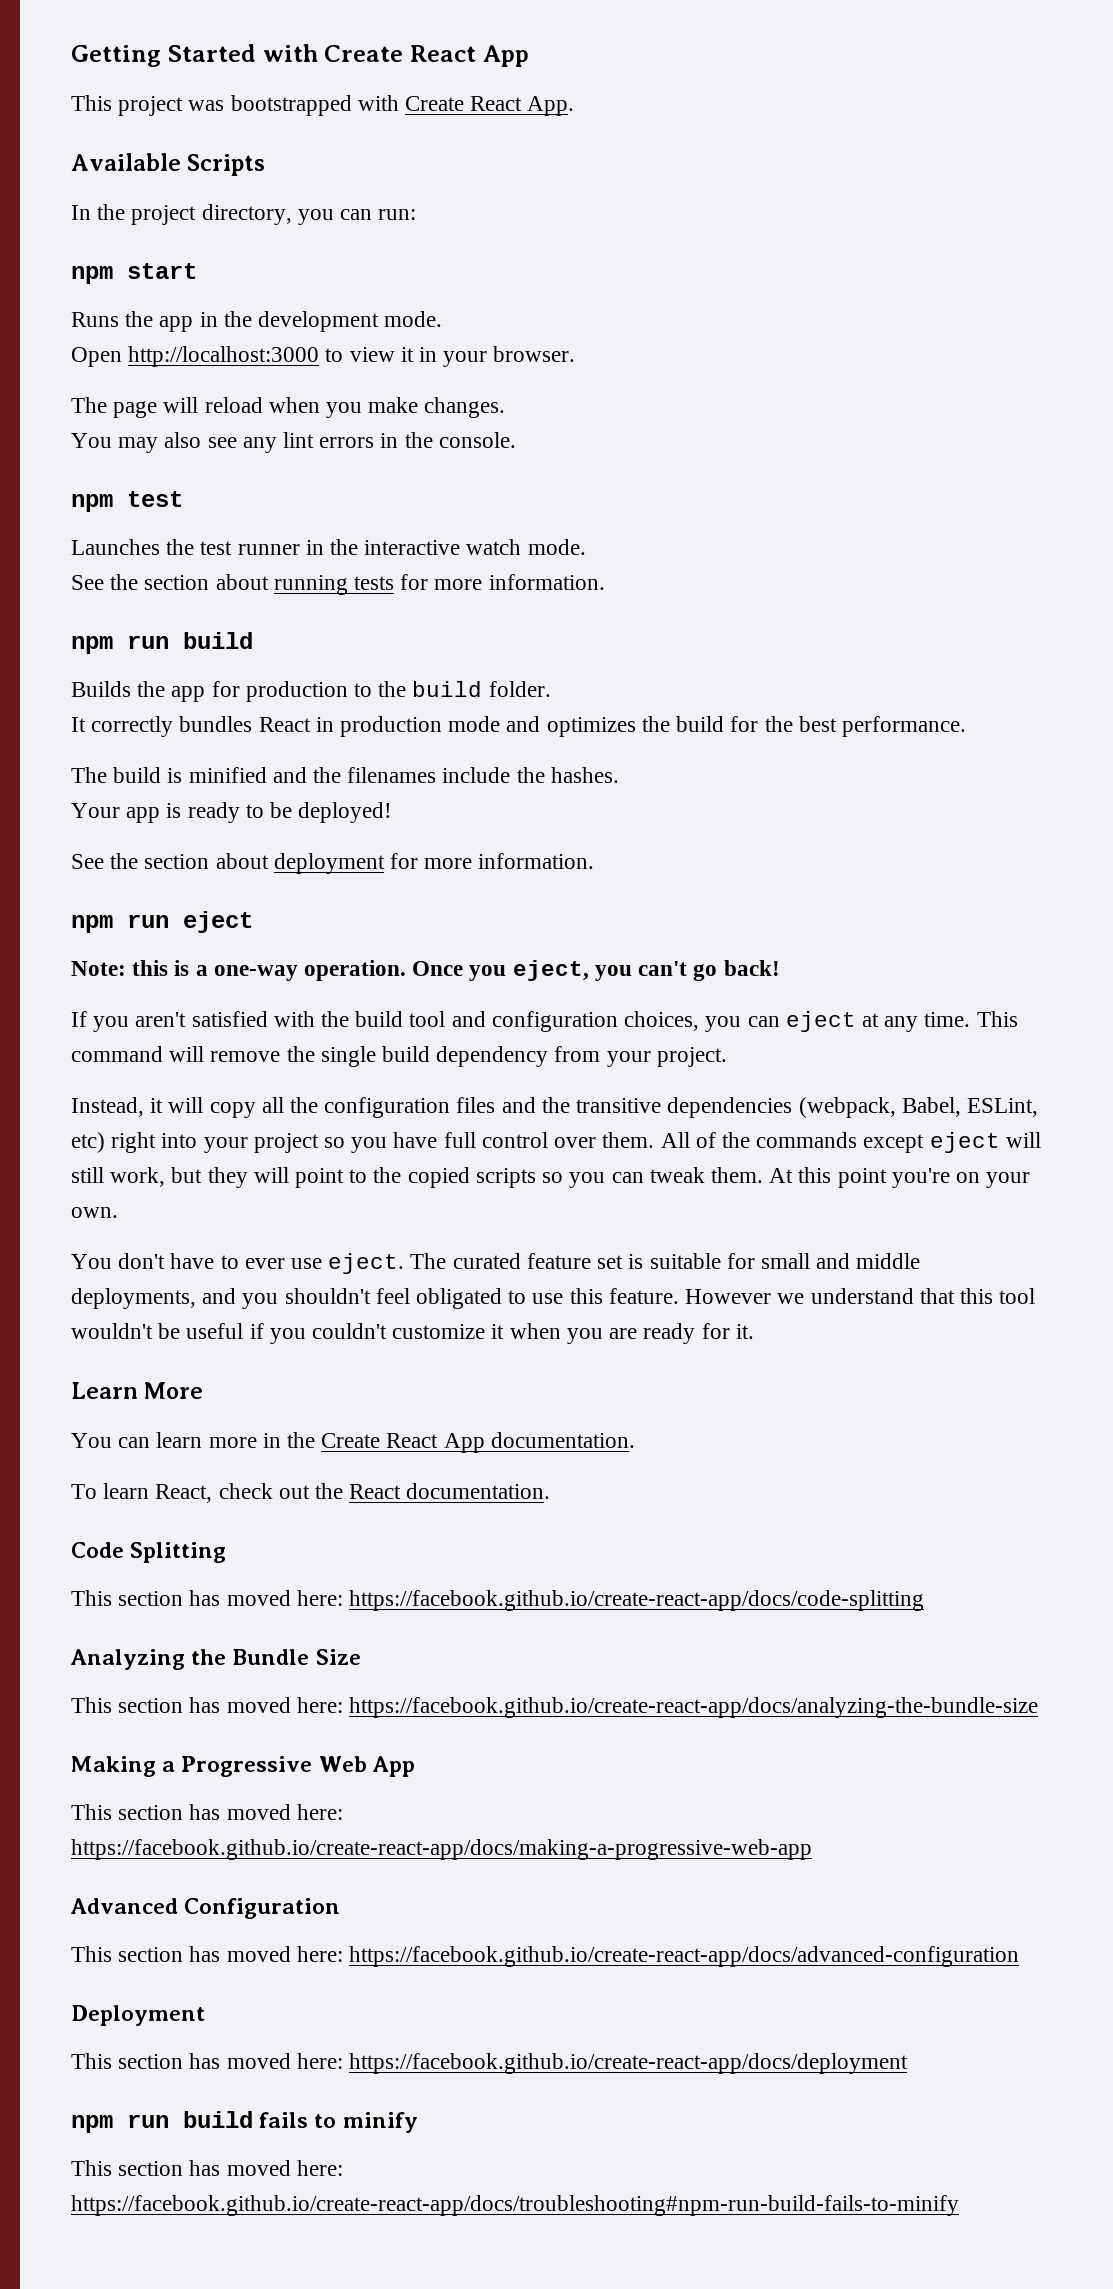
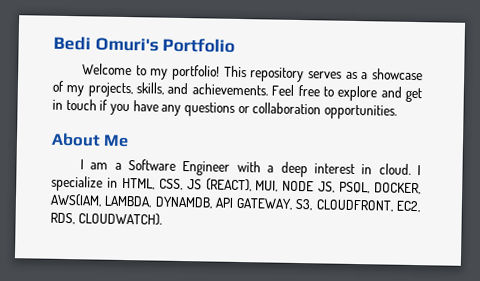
[71,44,529,67] [71,95,575,116] [71,153,266,176] [71,204,417,225] [71,263,197,284] [71,311,443,332] [71,346,576,367] [71,397,506,418] [71,432,516,453] [71,491,183,512] [71,539,586,555] [71,574,605,595] [71,632,253,654] [71,681,551,702] [71,716,966,737] [71,767,619,783] [71,802,393,823] [71,853,595,874] [71,911,253,933] [71,960,780,981] [71,1011,1018,1032] [71,1046,727,1067] [71,1097,1038,1118] [71,1132,1041,1153] [71,1167,1031,1188] [71,1207,118,1218] [71,1253,921,1274] [71,1288,1036,1309] [71,1323,754,1344] [71,1382,204,1399] [71,1432,635,1453] [71,1483,551,1503] [71,1542,227,1563] [71,1590,925,1611] [70,1649,361,1670] [71,1697,1039,1718] [71,1756,415,1777] [71,1804,343,1820] [71,1839,812,1860] [70,1898,341,1919] [71,1946,1020,1967] [71,2005,205,2026] [71,2053,909,2074] [71,2111,418,2133] [71,2160,343,2176] [71,2195,959,2216] Getting Started with Create React App // This project was bootstrapped with Create React App. // Available Scripts // In the project directory, you can run: // npm start // Runs the app in the development mode. // Open http://localhost:3000 to view it in your browser. // The page will reload when you make changes. // You may also see any lint errors in the console. // npm test // Launches the test runner in the interactive watch mode. // See the section about running tests for more information. // npm run build // Builds the app for production to the build folder. // It correctly bundles React in production mode and optimizes the build for the best performance. // The build is minified and the filenames include the hashes. // Your app is ready to be deployed! // See the section about deployment for more information. // npm run eject // Note: this is a one-way operation. Once you eject, you can't go back! // If you aren't satisfied with the build tool and configuration choices, you can eject at any time. This command will remove the single build dependency from your project. // Instead, it will copy all the configuration files and the transitive dependencies (webpack, Babel, ESLint, etc) right into your project so you have full control over them. All of the commands except eject will still work, but they will point to the copied scripts so you can tweak them. At this point you're on your own. // You don't have to ever use eject. The curated feature set is suitable for small and middle deployments, and you shouldn't feel obligated to use this feature. However we understand that this tool wouldn't be useful if you couldn't customize it when you are ready for it. // Learn More // You can learn more in the Create React App documentation. // To learn React, check out the React documentation. // Code Splitting // This section has moved here: https://facebook.github.io/create-react-app/docs/code-splitting // Analyzing the Bundle Size // This section has moved here: https://facebook.github.io/create-react-app/docs/analyzing-the-bundle-size // Making a Progressive Web App // This section has moved here: https://facebook.github.io/create-react-app/docs/making-a-progressive-web-app // Advanced Configuration // This section has moved here: https://facebook.github.io/create-react-app/docs/advanced-configuration // Deployment // This section has moved here: https://facebook.github.io/create-react-app/docs/deployment // npm run build fails to minify // This section has moved here: https://facebook.github.io/create-react-app/docs/troubleshooting#npm-run-build-fails-to-minify -> [53,35,236,53] [82,63,424,83] [52,80,423,103] [52,98,397,120] [51,132,130,148] [80,159,421,178] [51,175,421,195] [50,193,420,213] [50,212,162,226] Bedi Omuri's Portfolio // Welcome to my portfolio! This repository serves as a showcase of my projects, skills, and achievements. Feel free to explore and get in touch if you have any questions or collaboration opportunities. // About Me // I am a Software Engineer with a deep interest in cloud. I specialize in HTML, CSS, JS (REACT), MUI, NODE JS, PSQL, DOCKER, AWS(IAM, LAMBDA, DYNAMDB, API GATEWAY, S3, CLOUDFRONT, EC2, RDS, CLOUDWATCH).

